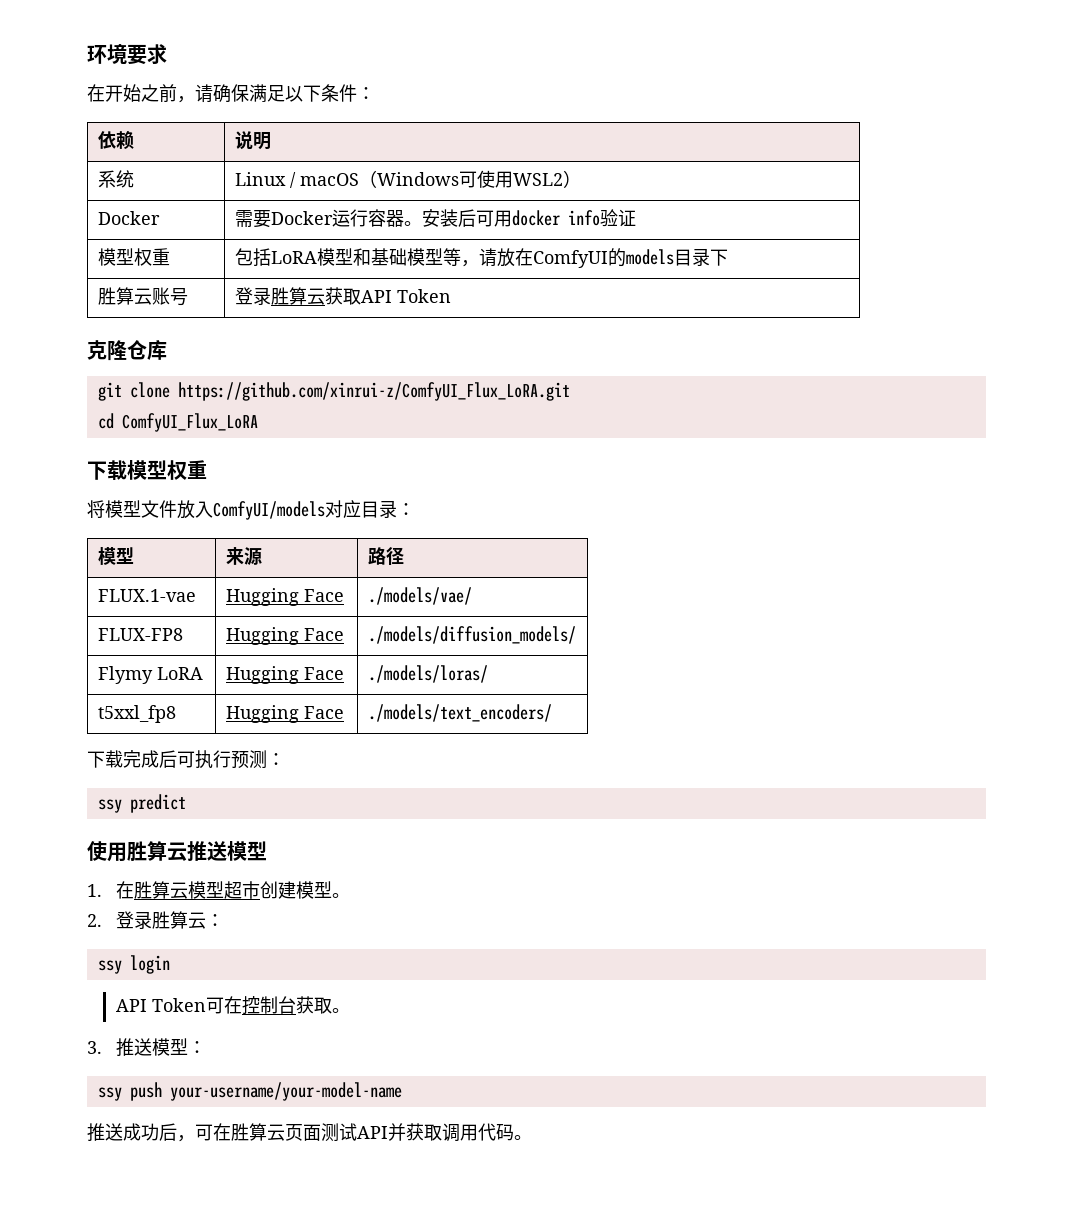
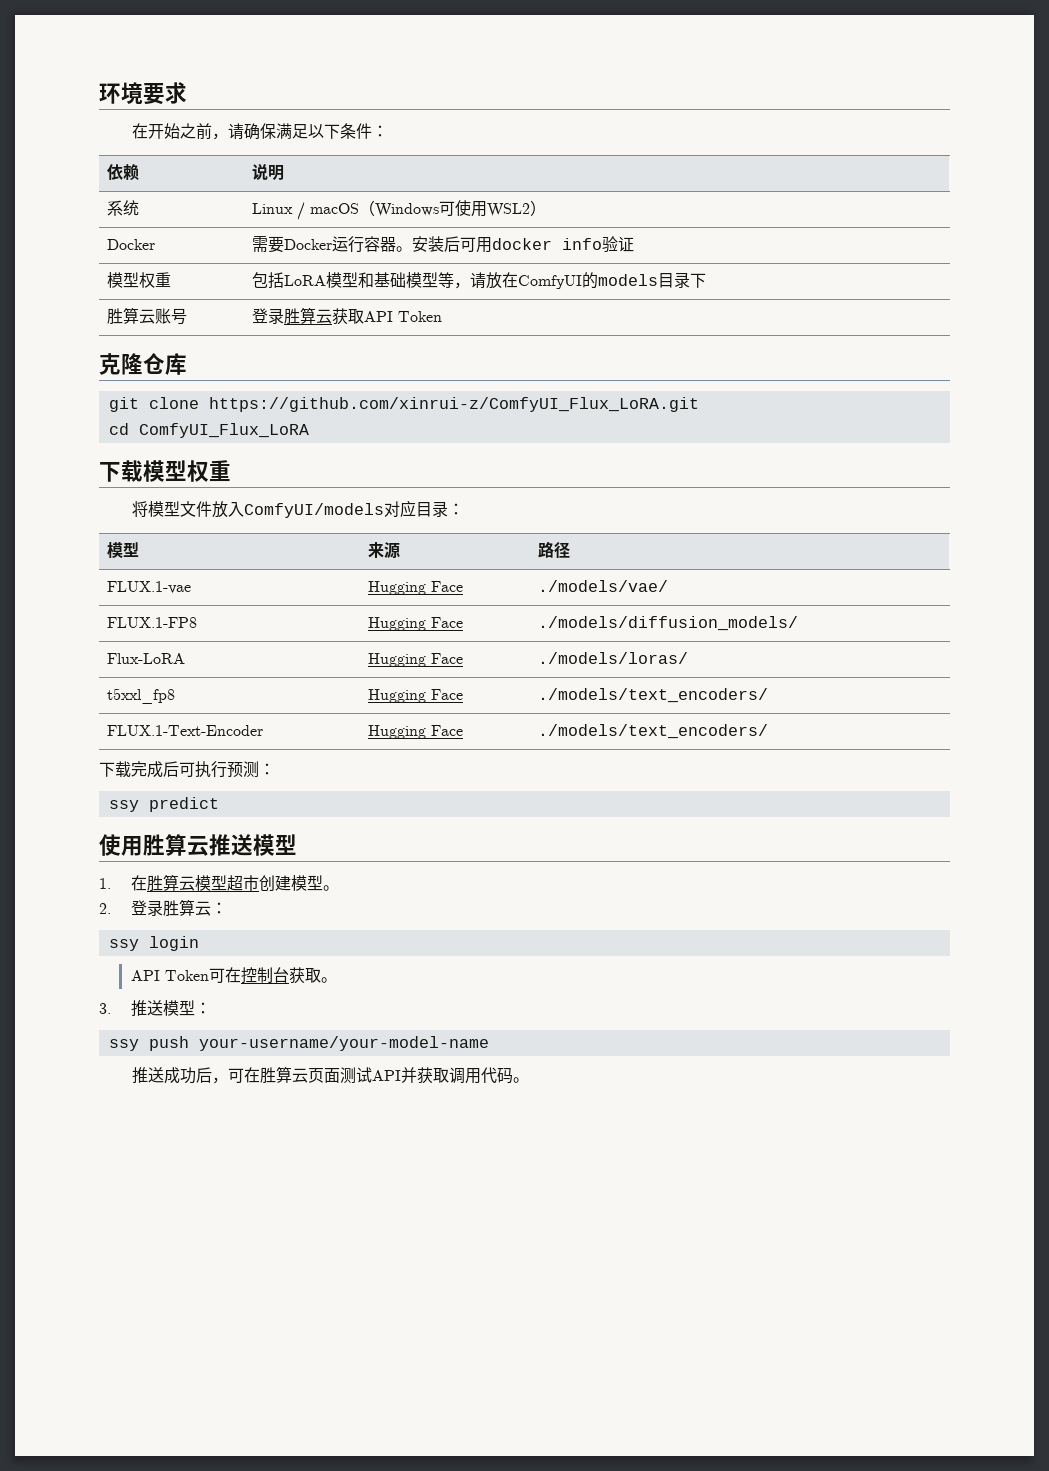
[97,628,183,641] FLUX-FP8 -> [106,617,197,628] FLUX.1-FP8
[97,666,203,684] Flymy LoRA -> [106,653,185,664] Flux-LoRA
(552, 713) none -> [106,725,263,736] [367,725,463,739] [537,724,768,739] // FLUX.1-Text-Encoder | Hugging Face | ./models/text_encoders/

